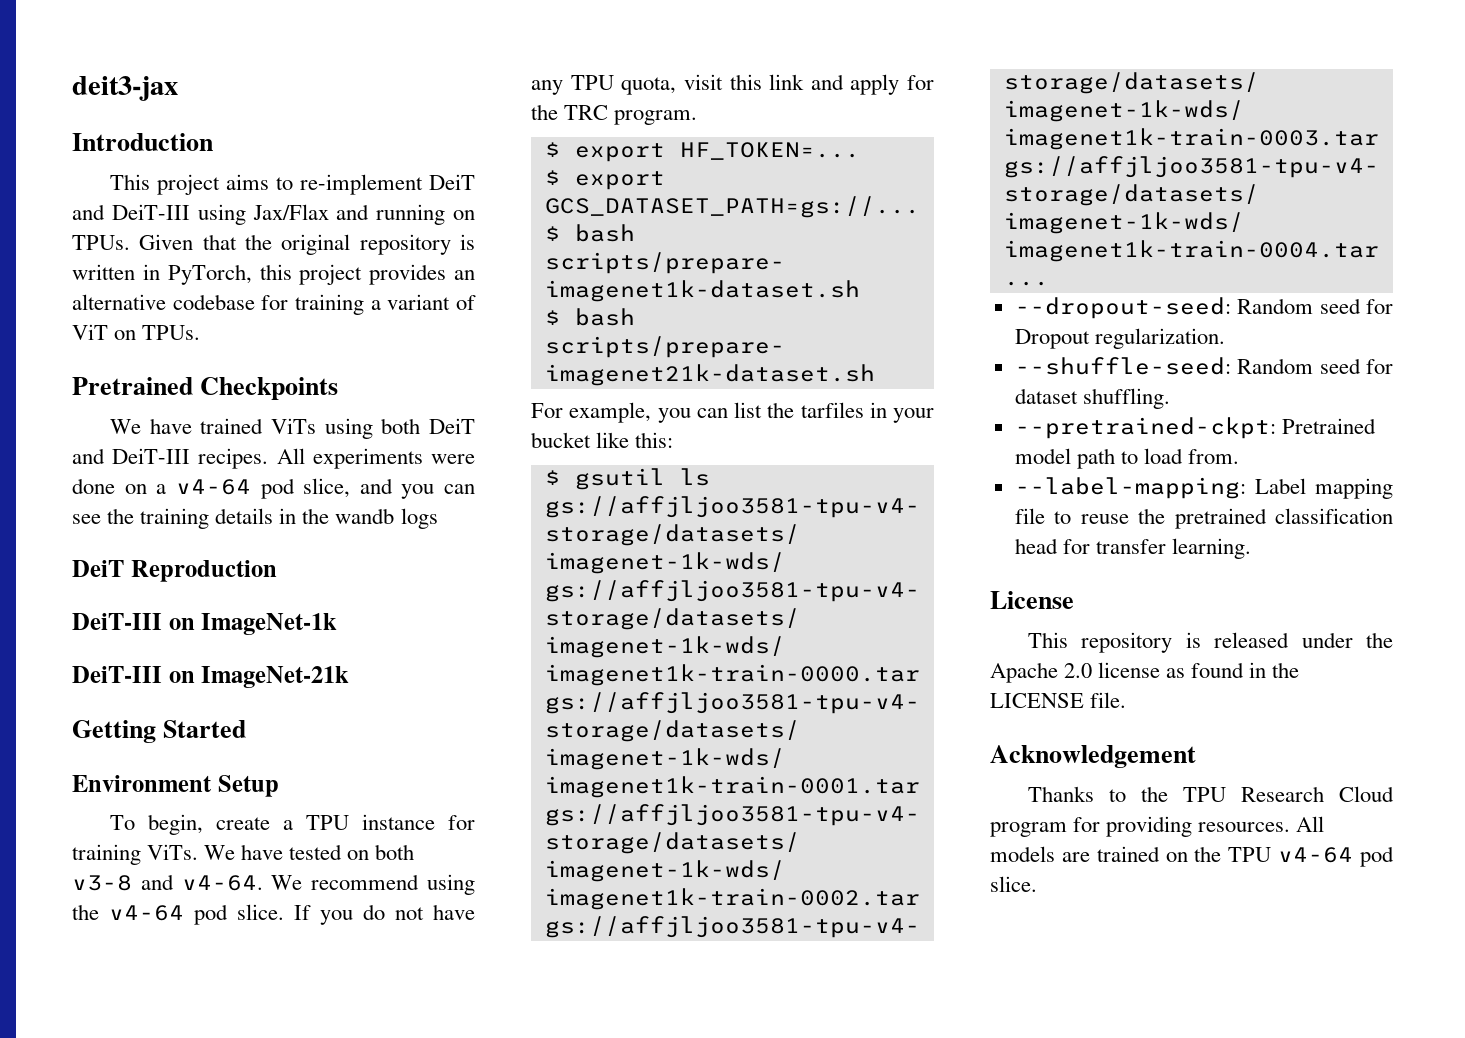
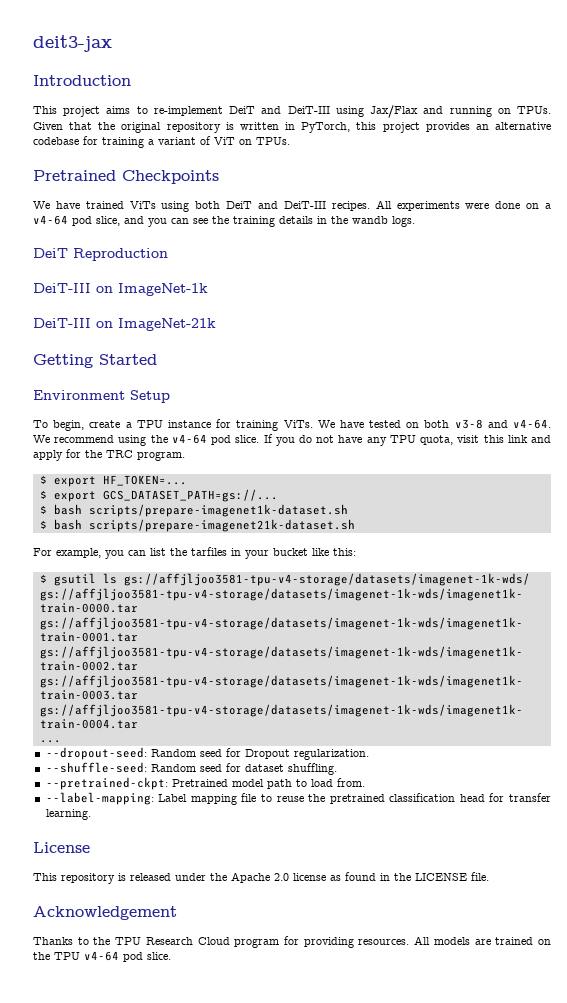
[400,508,438,529] logs -> [392,216,415,227] logs.

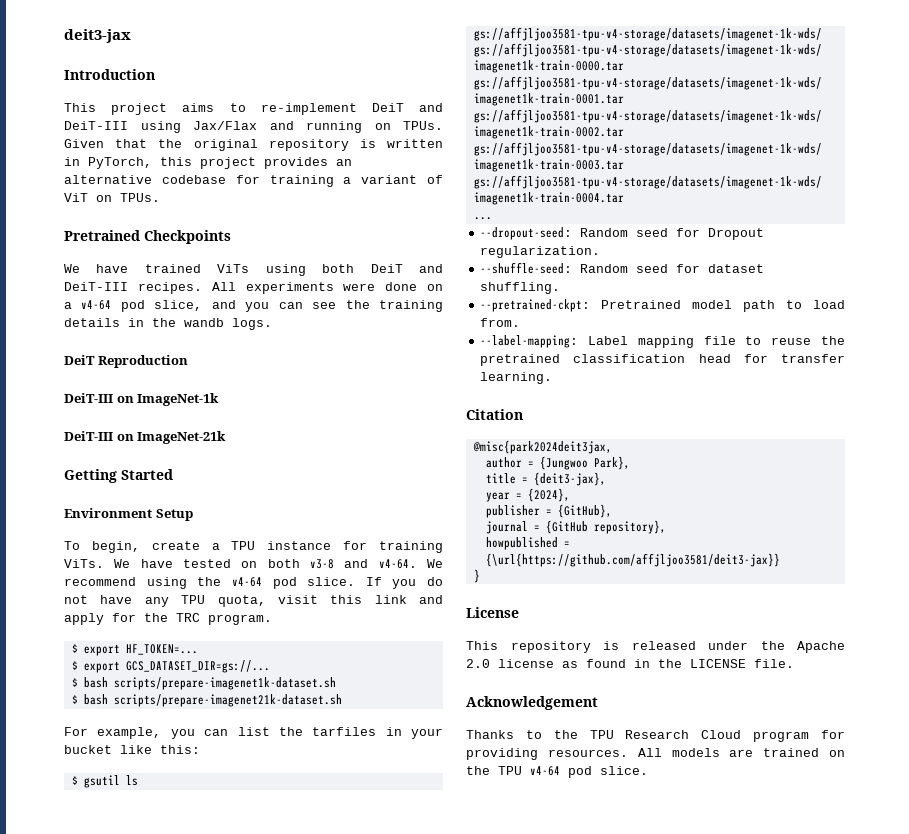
[102,489,278,502] GCS_DATASET_PATH=gs://... -> [125,660,270,673] GCS_DATASET_DIR=gs://...
(91, 814) none -> [466,409,523,420] [472,440,612,454] [485,456,630,470] [485,472,606,486] [485,488,570,502] [485,504,612,518] [485,520,666,534] [485,537,570,550] [485,553,780,567] [473,569,480,583] // Citation // @misc{park2024deit3jax, // author = {Jungwoo Park}, // title = {deit3-jax}, // year = {2024}, // publisher = {GitHub}, // journal = {GitHub repository}, // howpublished = {\url{https://github.com/affjljoo3581/deit3-jax}} // }

